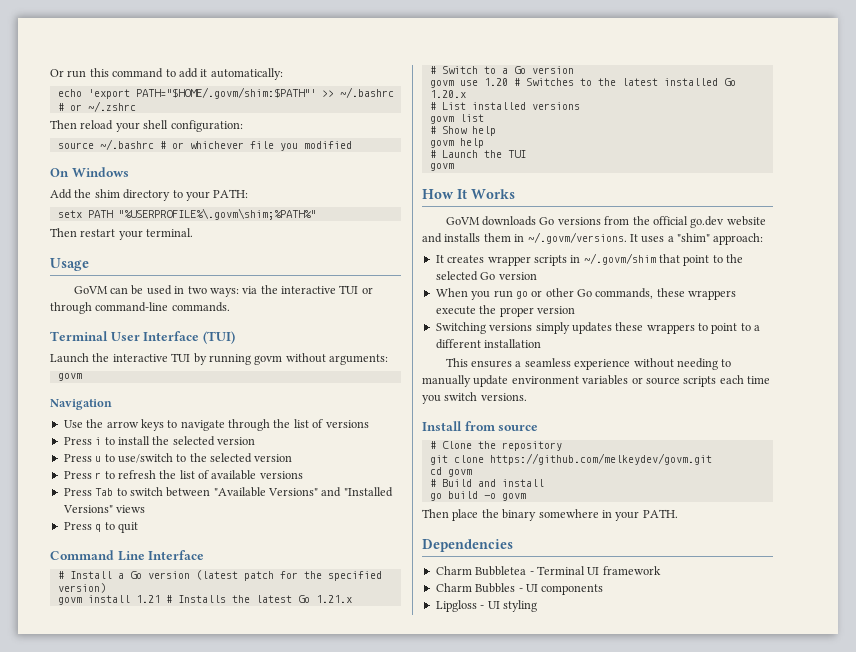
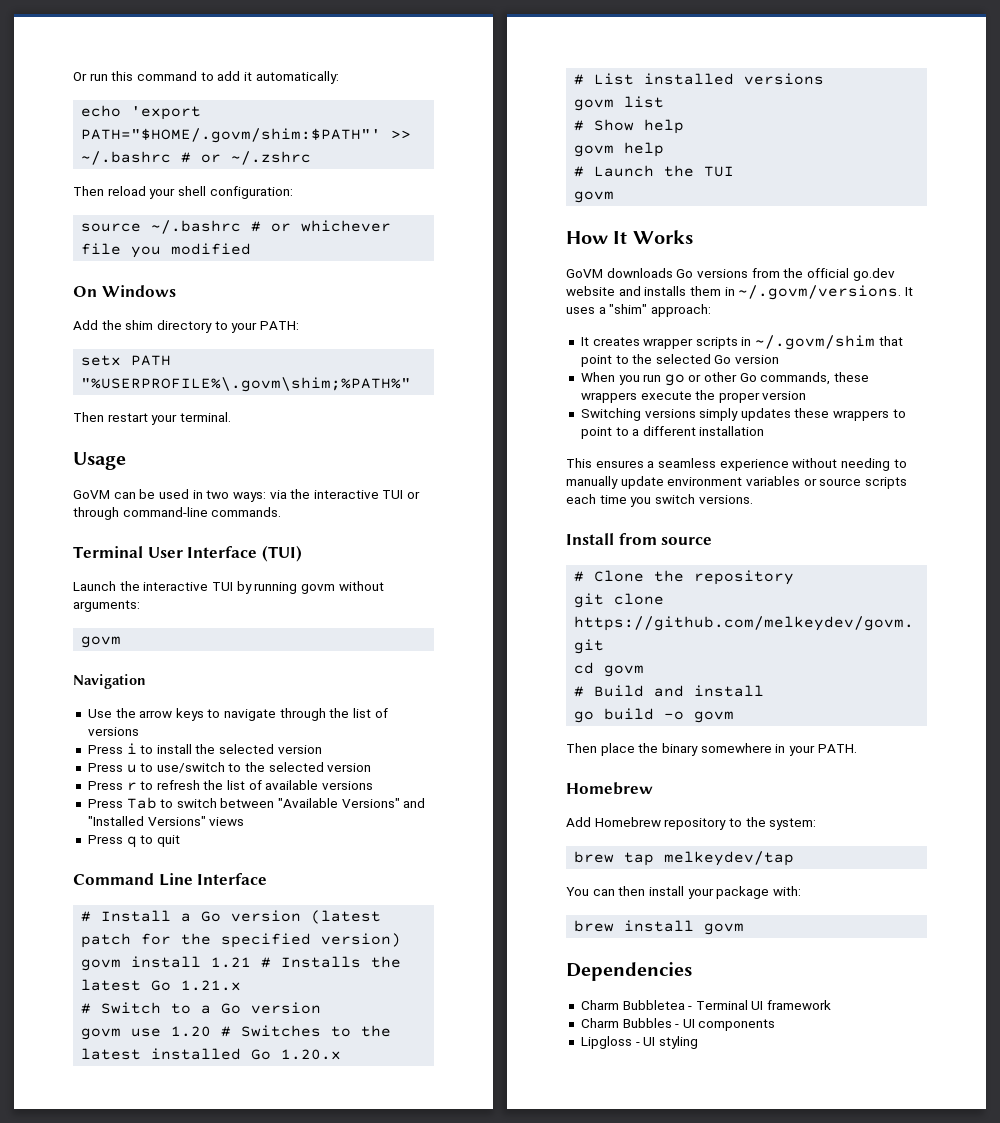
(678, 513) none -> [566,782,653,795] [566,817,817,830] [574,851,795,866] [566,886,801,899] [574,920,745,935] // Homebrew // Add Homebrew repository to the system: // brew tap melkeydev/tap // You can then install your package with: // brew install govm

